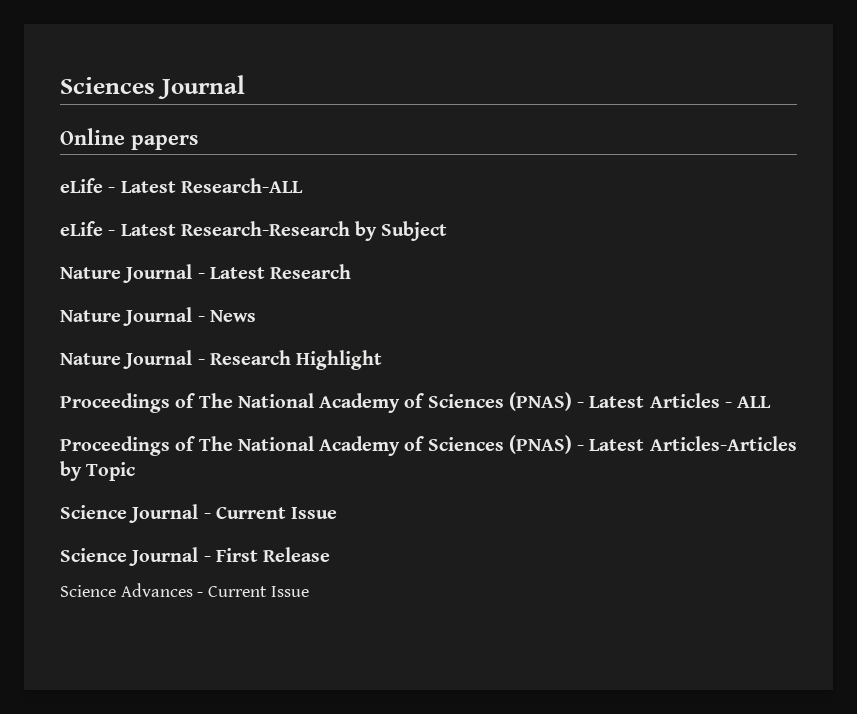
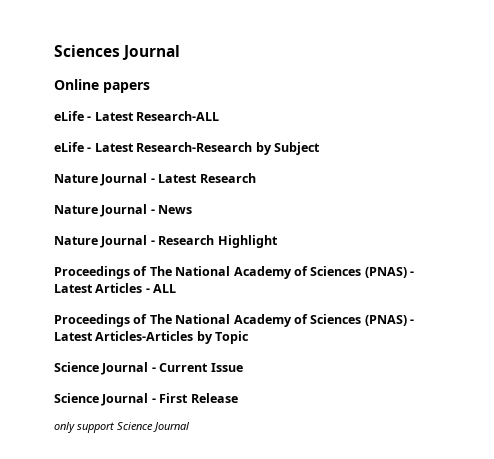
[60,583,309,597] Science Advances - Current Issue -> [54,422,190,433] only support Science Journal

